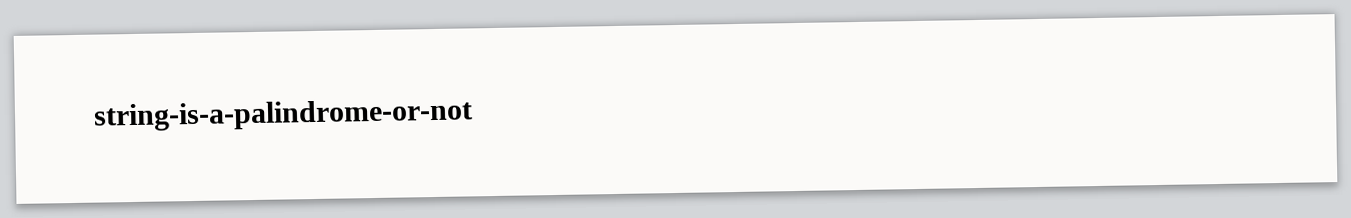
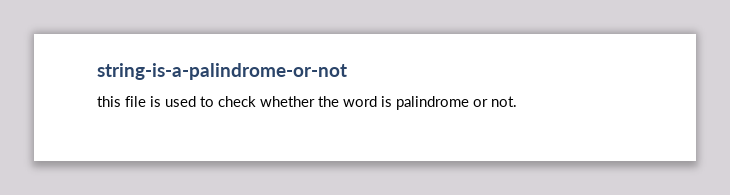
(473, 115) none -> [97,96,517,110] // this file is used to check whether the word is palindrome or not.

